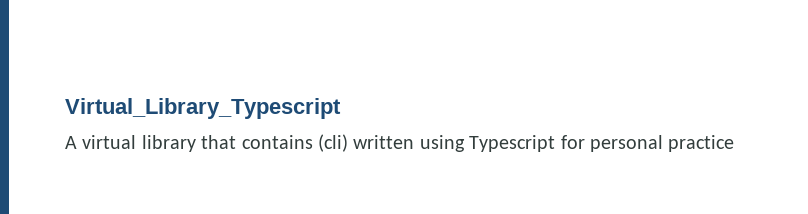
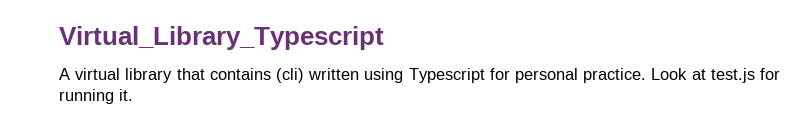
[668,135,735,152] practice -> [583,68,781,83] [59,89,133,104] practice. Look at test.js for running it.

